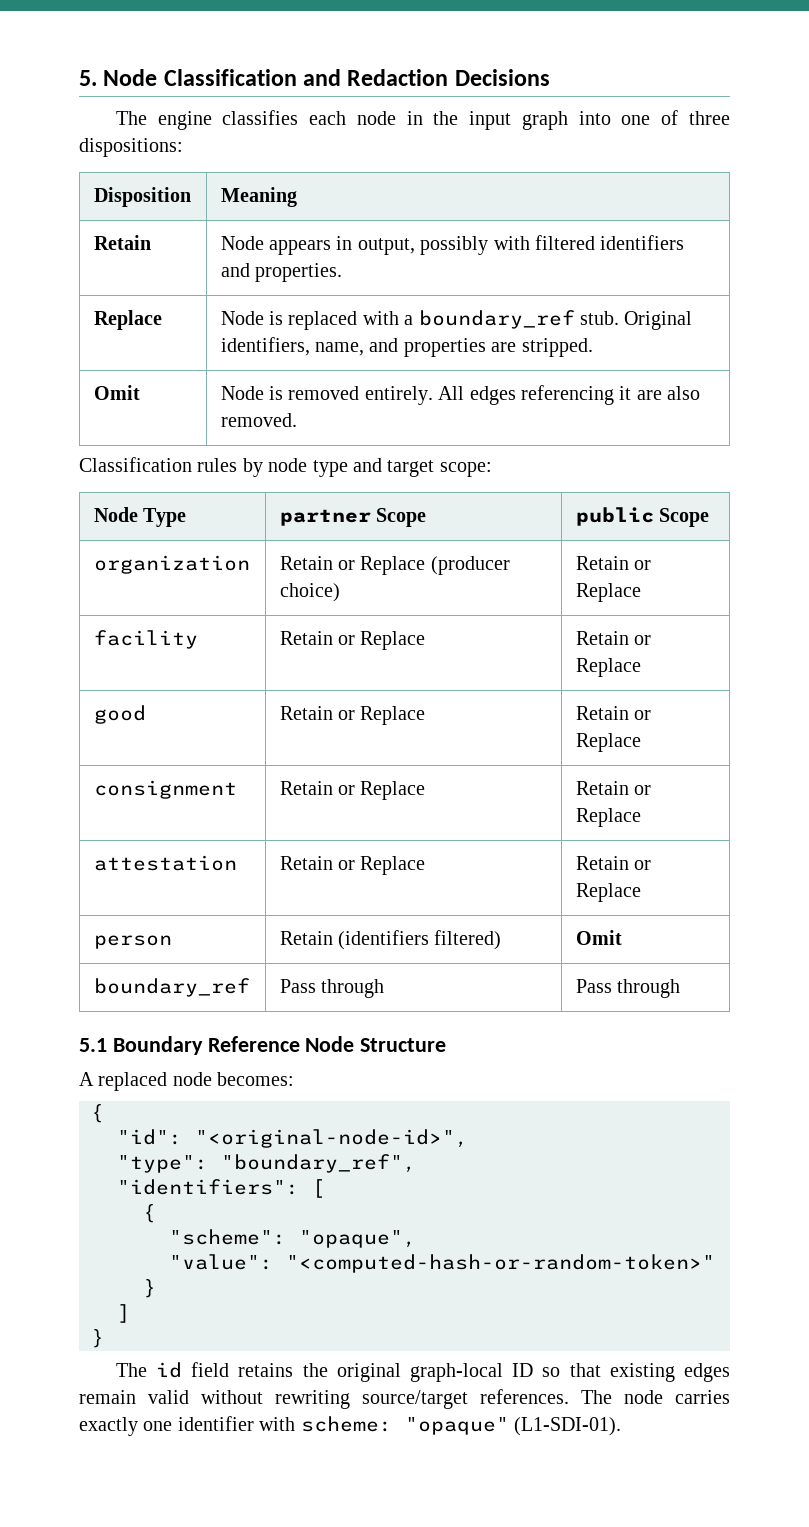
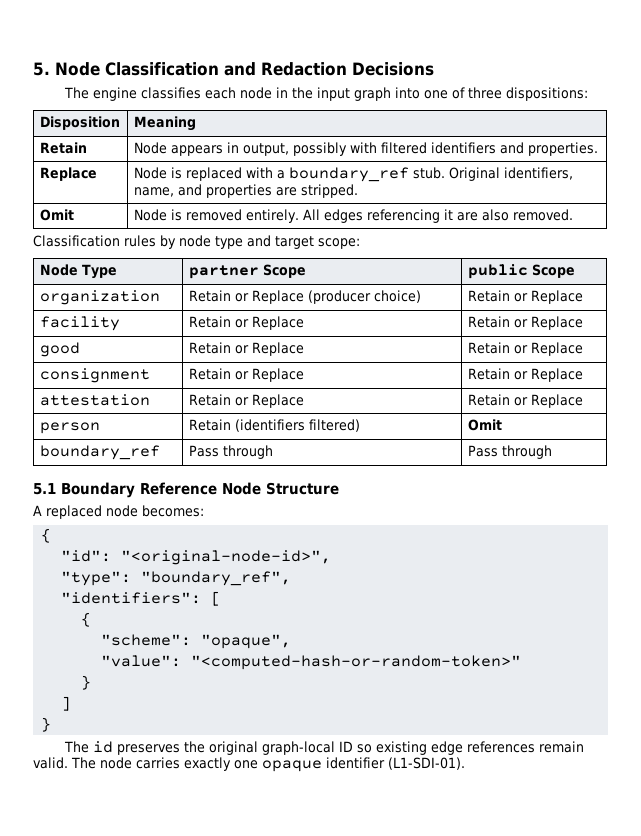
[191,1362,294,1377] field retains -> [116,744,180,755] preserves
[569,1363,730,1382] [79,1389,569,1409] that existing edges remain valid without rewriting source/target references. -> [375,741,584,755] [33,757,68,769] existing edge references remain valid.
[177,1416,509,1435] identifier with scheme: "opaque" -> [262,757,385,772] opaque identifier

